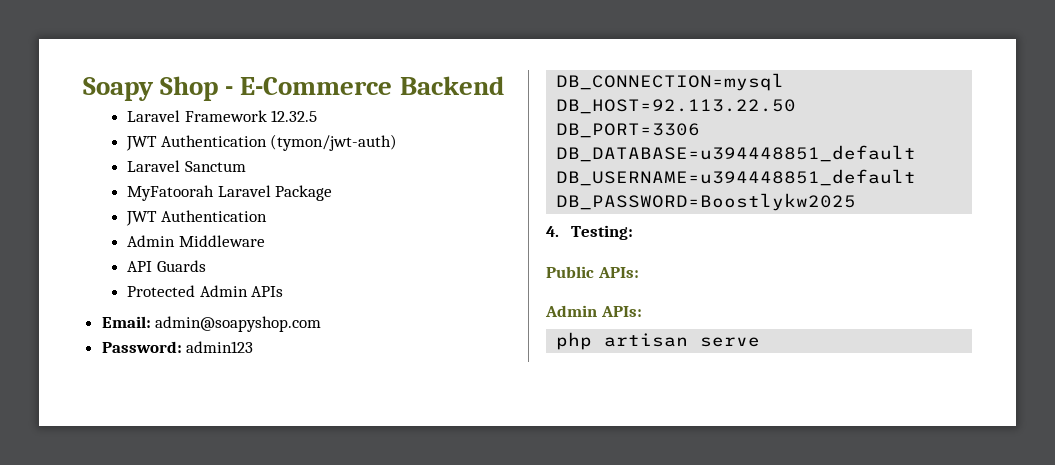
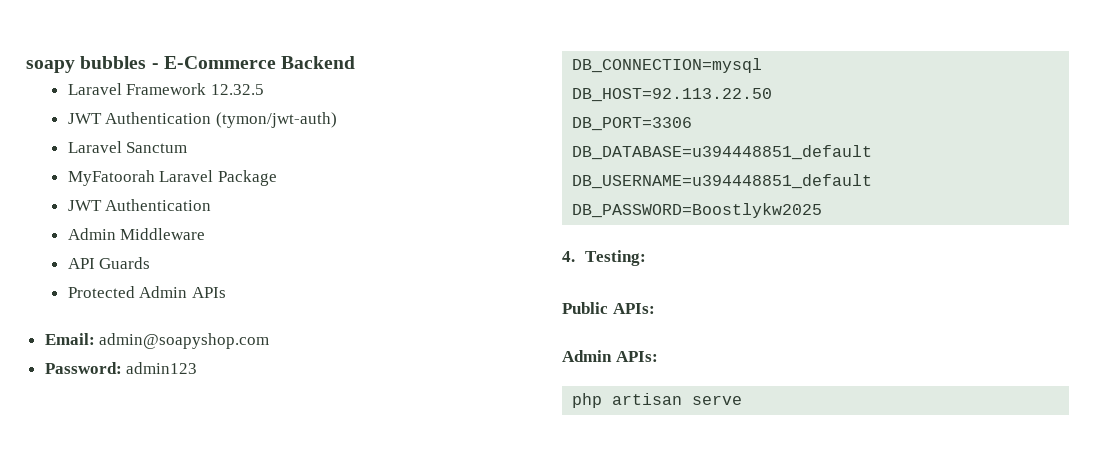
[83,76,219,101] Soapy Shop -> [26,56,147,73] soapy bubbles

